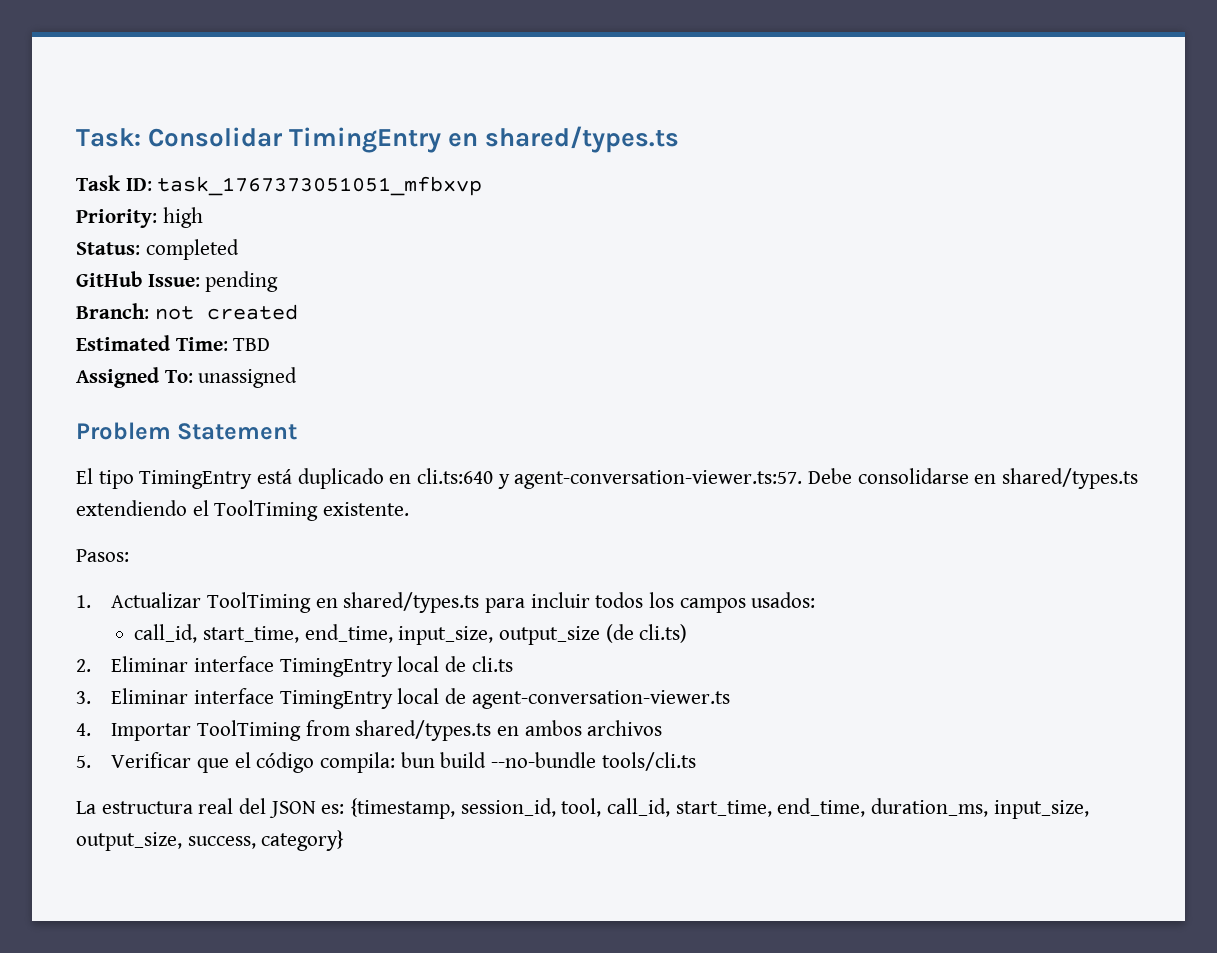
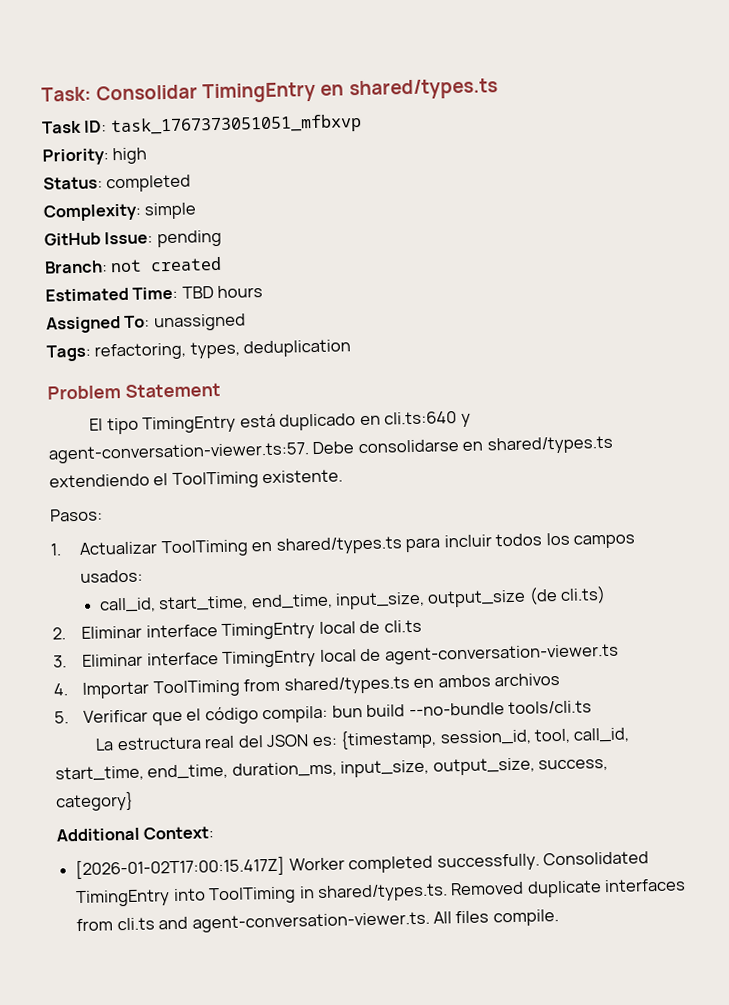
(239, 249) none -> [43,202,198,222] // Complexity: simple
(271, 344) none -> [217,285,264,299] hours
(298, 377) none -> [46,339,352,362] // Tags: refactoring, types, deduplication
(345, 840) none -> [56,826,215,842] [75,851,649,880] [76,878,687,908] [76,909,559,933] // Additional Context: // [2026-01-02T17:00:15.417Z] Worker completed successfully. Consolidated TimingEntry into ToolTiming in shared/types.ts. Removed duplicate interfaces from cli.ts and agent-conversation-viewer.ts. All files compile.

